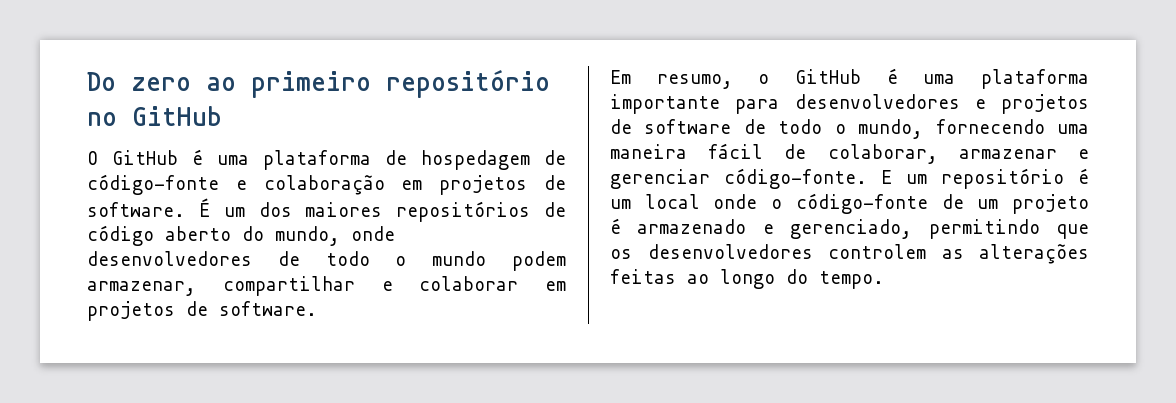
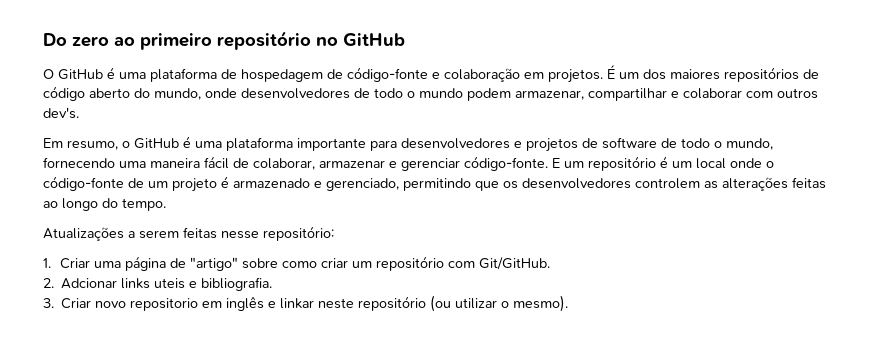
[439,175,566,195] [87,202,185,217] projetos de software. -> [548,69,603,83] projetos.
[545,281,566,291] [87,301,317,321] em projetos de software. -> [746,88,818,99] [43,107,79,119] com outros dev's.
(884, 280) none -> [43,226,334,241] [43,256,551,271] [43,277,273,291] [43,295,569,312] // Atualizações a serem feitas nesse repositório: // 1. Criar uma página de "artigo" sobre como criar um repositório com Git/GitHub. // 2. Adcionar links uteis e bibliografia. // 3. Criar novo repositorio em inglês e linkar neste repositório (ou utilizar o mesmo).

